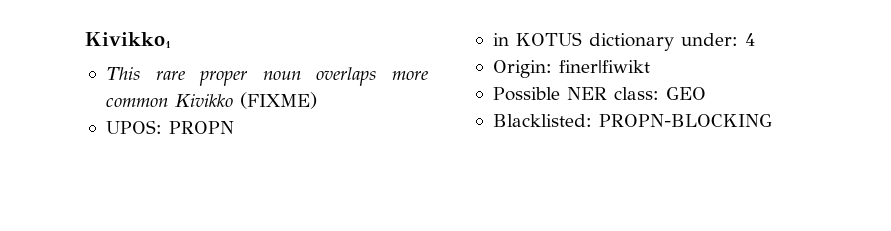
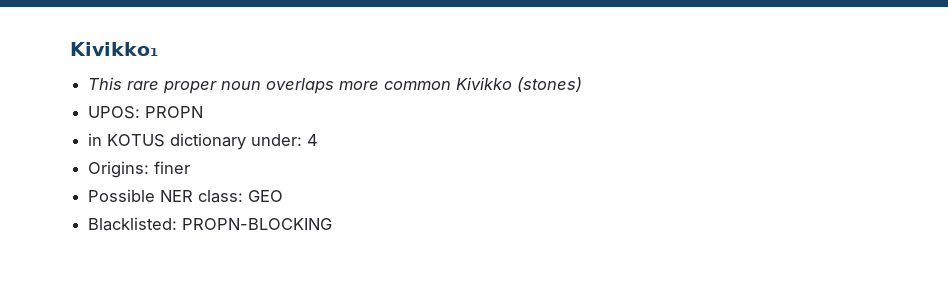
[239,92,317,109] (FIXME) -> [517,77,583,92] (stones)
[492,60,650,78] Origin: finer|fiwikt -> [88,161,191,178] Origins: finer

